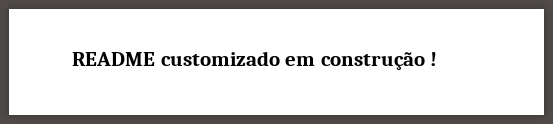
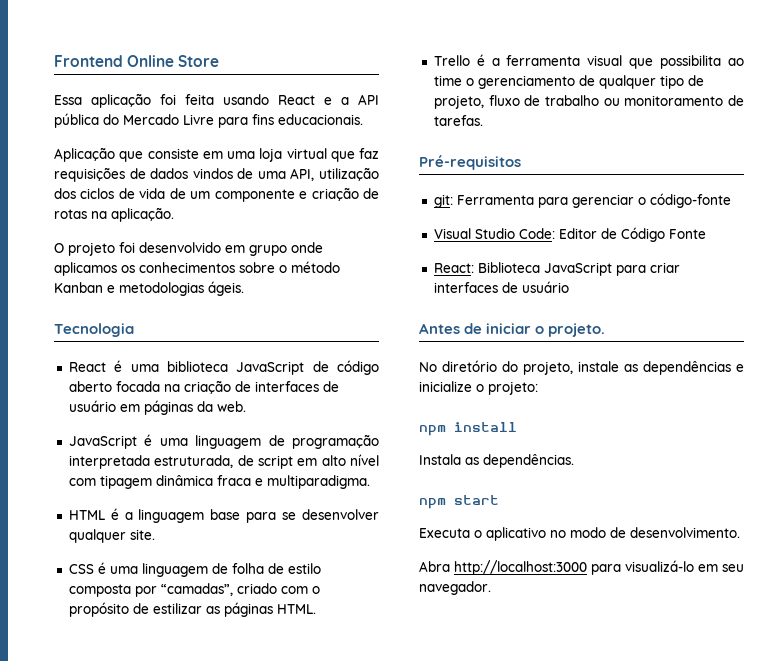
[72,51,438,70] README customizado em construção ! -> [54,55,220,67] [54,93,379,108] [54,113,363,128] [54,147,379,162] [54,167,379,182] [54,187,380,202] [54,207,174,222] [54,242,323,256] [54,261,340,276] [54,281,244,296] [54,323,134,337] [68,360,379,375] [68,380,339,394] [68,400,246,415] [68,434,379,449] [68,454,379,469] [68,475,370,489] [68,508,379,523] [68,529,155,543] [68,562,321,577] [68,583,320,597] [68,602,316,617] [433,54,744,69] [433,75,704,89] [433,95,744,109] [433,115,483,126] [419,155,521,170] [433,193,731,208] [433,227,706,242] [433,262,680,276] [433,281,569,293] [419,323,606,337] [419,360,744,375] [419,381,538,395] [419,422,517,436] [419,454,574,468] [419,495,499,509] [419,527,740,541] [419,560,744,575] [419,581,491,595] Frontend Online Store // Essa aplicação foi feita usando React e a API pública do Mercado Livre para fins educacionais. // Aplicação que consiste em uma loja virtual que faz requisições de dados vindos de uma API, utilização dos ciclos de vida de um componente e criação de rotas na aplicação. // O projeto foi desenvolvido em grupo onde aplicamos os conhecimentos sobre o método Kanban e metodologias ágeis. // Tecnologia // React é uma biblioteca JavaScript de código aberto focada na criação de interfaces de usuário em páginas da web. // JavaScript é uma linguagem de programação interpretada estruturada, de script em alto nível com tipagem dinâmica fraca e multiparadigma. // HTML é a linguagem base para se desenvolver qualquer site. // CSS é uma linguagem de folha de estilo composta por “camadas”, criado com o propósito de estilizar as páginas HTML. // Trello é a ferramenta visual que possibilita ao time o gerenciamento de qualquer tipo de projeto, fluxo de trabalho ou monitoramento de tarefas. // Pré-requisitos // git: Ferramenta para gerenciar o código-fonte // Visual Studio Code: Editor de Código Fonte // React: Biblioteca JavaScript para criar interfaces de usuário // Antes de iniciar o projeto. // No diretório do projeto, instale as dependências e inicialize o projeto: // npm install // Instala as dependências. // npm start // Executa o aplicativo no modo de desenvolvimento. // Abra http://localhost:3000 para visualizá-lo em seu navegador.

